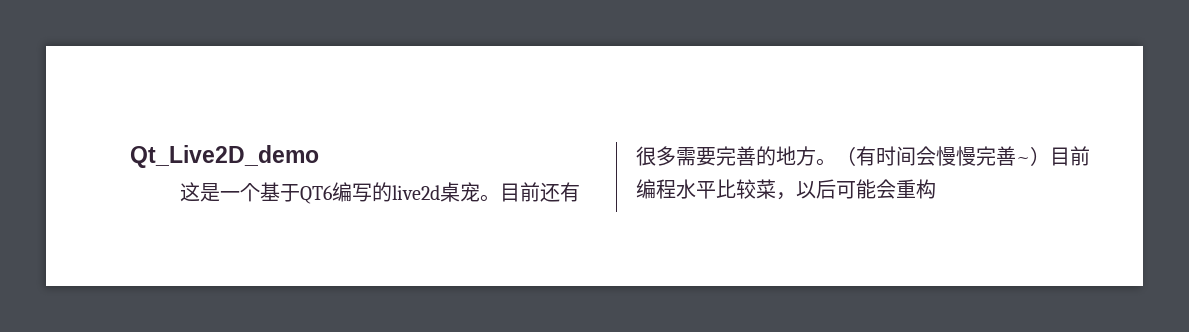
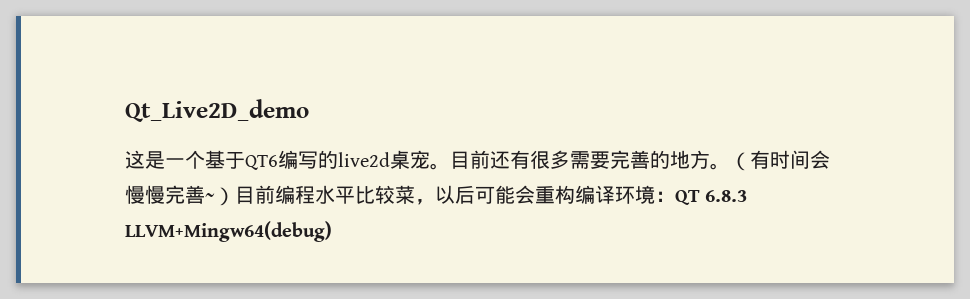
(936, 189) none -> [575,185,748,205] [125,221,332,242] 编译环境：QT 6.8.3 LLVM+Mingw64(debug)

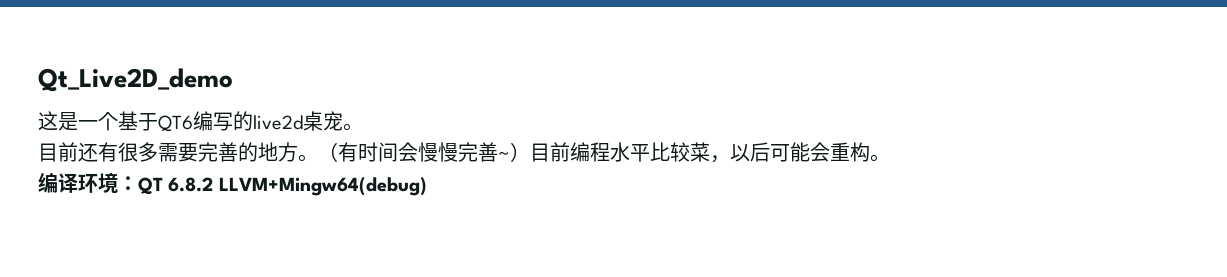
(450, 166) none -> (363, 127) //
(575, 194) none -> [870,154,890,162] 。 //
[705,190,748,202] 6.8.3 -> [168,177,214,192] 6.8.2

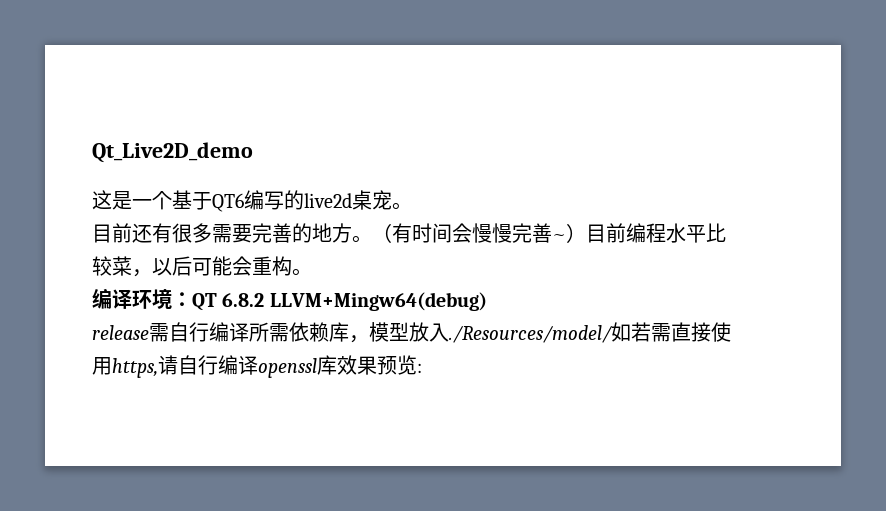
(427, 186) none -> [92,322,731,343] [92,355,422,378] // release需自行编译所需依赖库，模型放入./Resources/model/如若需直接使用https,请自行编译openssl库效果预览:

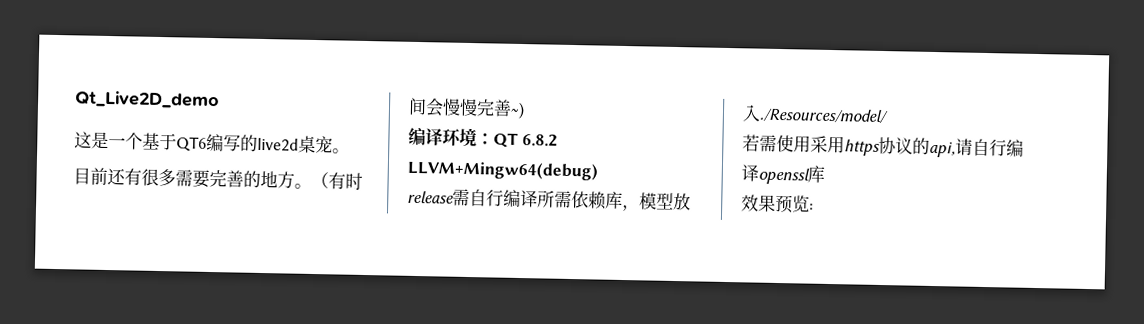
[552,223,726,243] [92,256,312,277] ~）目前编程水平比较菜，以后可能会重构。 -> [510,101,525,120] ~)
[611,322,731,342] [92,357,158,378] 如若需直接使用https, -> [742,134,956,158] // 若需使用采用https协议的api,
(337, 365) none -> (825, 174) //

